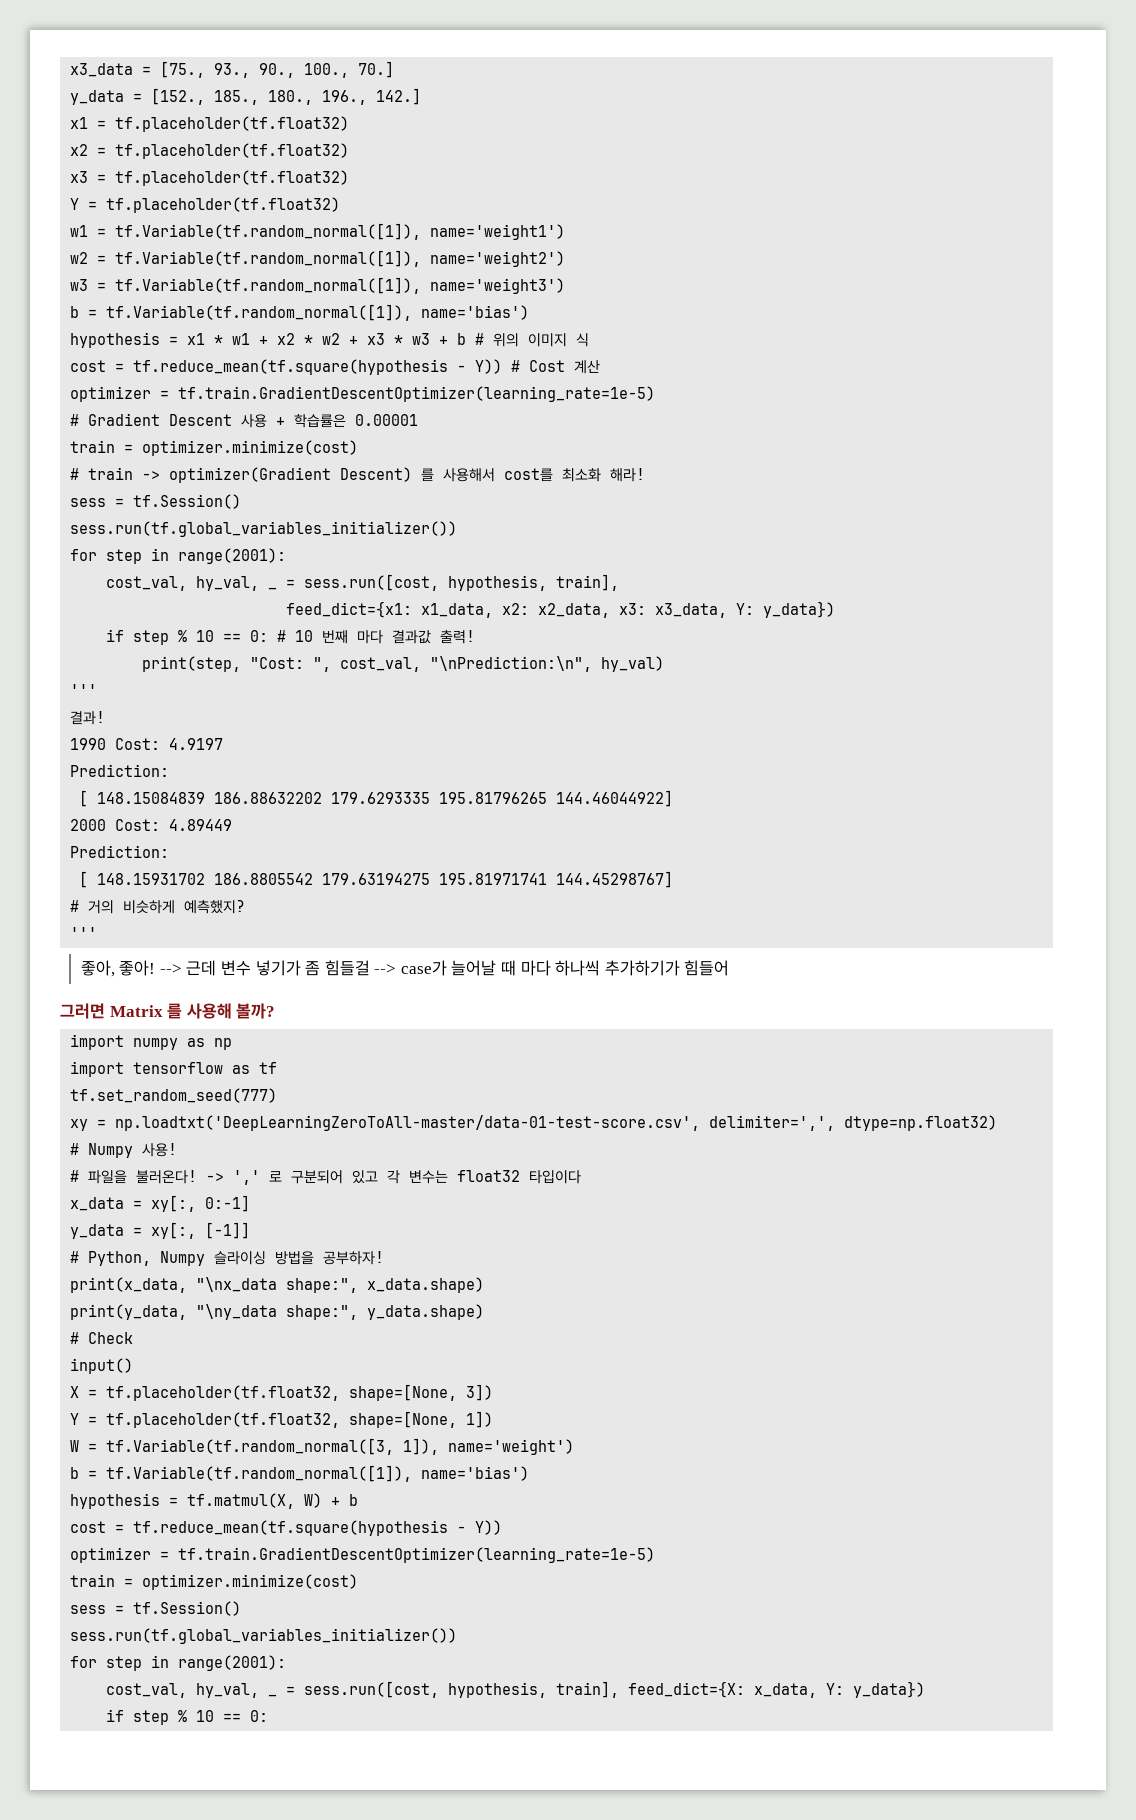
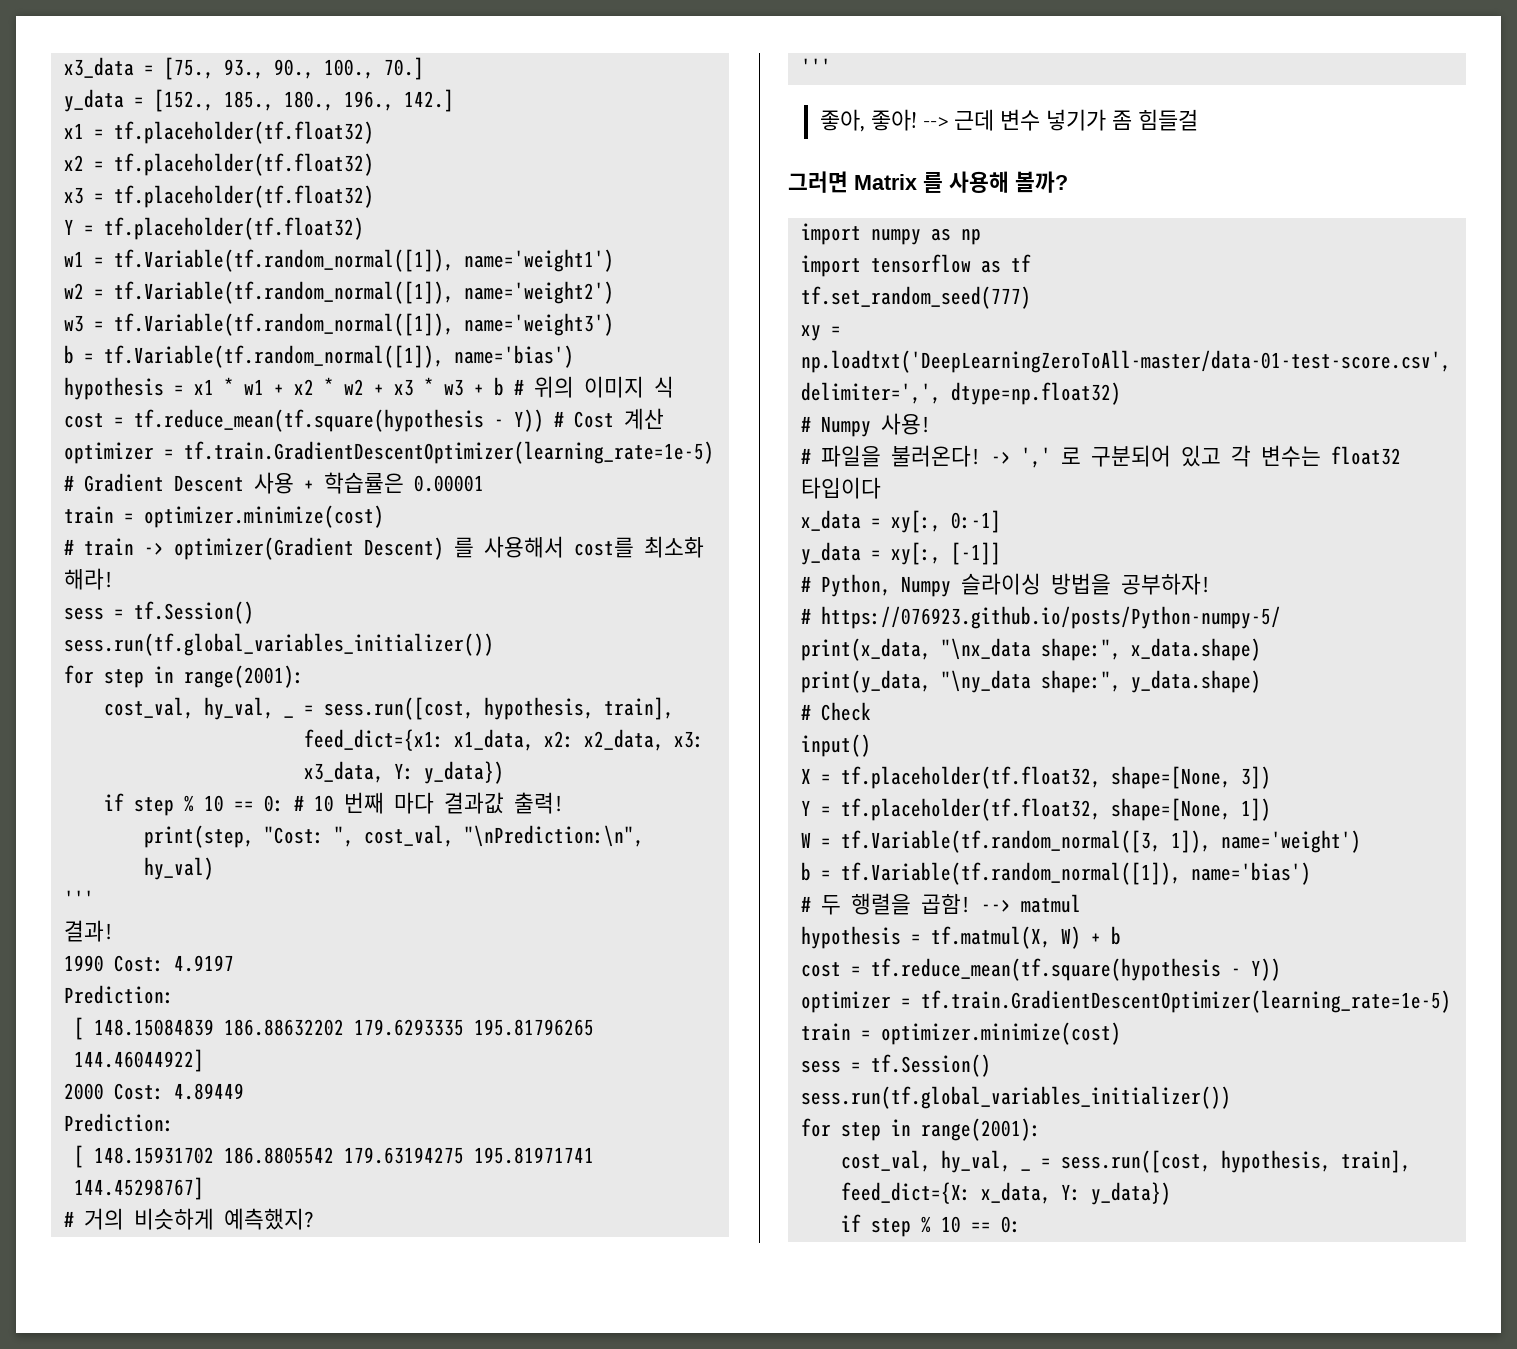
[374,960,730,976] --> case가 늘어날 때 마다 하나씩 추가하기가 힘들어 -> (1199, 120) none
(385, 1258) none -> [801,606,1282,629] // # https://076923.github.io/posts/Python-numpy-5/
(530, 1473) none -> [801,893,1082,915] // # 두 행렬을 곱함! --> matmul

